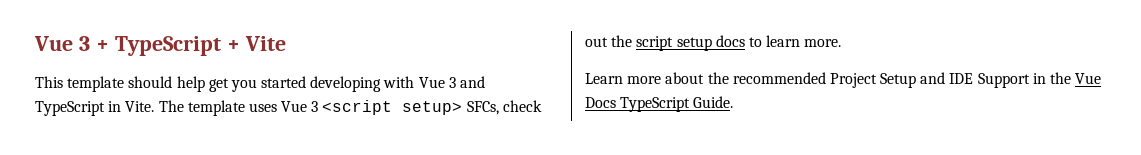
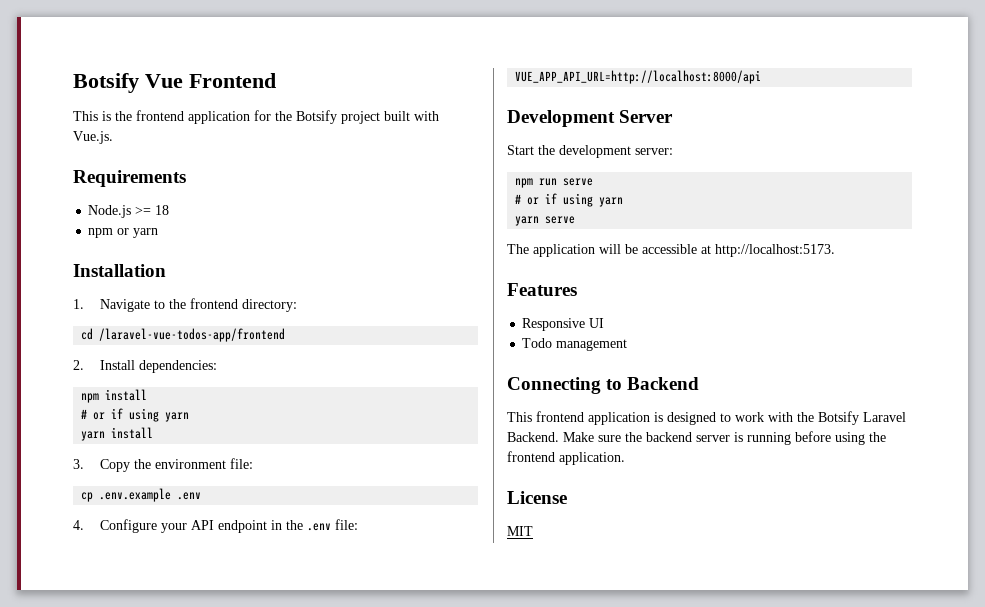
[34,36,286,56] [35,76,486,92] [35,100,542,116] [585,35,842,51] [585,72,1102,88] [585,96,734,112] Vue 3 + TypeScript + Vite // This template should help get you started developing with Vue 3 and TypeScript in Vite. The template uses Vue 3 <script setup> SFCs, check out the script setup docs to learn more. // Learn more about the recommended Project Setup and IDE Support in the Vue Docs TypeScript Guide. -> [73,73,276,93] [73,110,439,124] [73,131,113,144] [73,170,186,187] [88,205,170,218] [88,228,159,238] [73,264,166,277] [73,298,298,312] [81,328,286,342] [73,360,218,373] [81,389,148,403] [81,408,190,422] [81,427,154,441] [73,458,254,472] [81,488,202,502] [73,519,359,533] [515,70,762,84] [507,110,674,127] [507,145,673,158] [515,178,594,188] [515,193,624,207] [515,216,576,226] [507,244,835,257] [507,283,577,296] [522,318,605,331] [522,338,628,351] [507,377,700,394] [507,411,906,425] [507,431,886,445] [507,451,625,465] [507,491,567,504] [507,526,533,536] Botsify Vue Frontend // This is the frontend application for the Botsify project built with Vue.js. // Requirements // Node.js >= 18 // npm or yarn // Installation // 1. Navigate to the frontend directory: // cd /laravel-vue-todos-app/frontend // 2. Install dependencies: // npm install // # or if using yarn // yarn install // 3. Copy the environment file: // cp .env.example .env // 4. Configure your API endpoint in the .env file: // VUE_APP_API_URL=http://localhost:8000/api // Development Server // Start the development server: // npm run serve // # or if using yarn // yarn serve // The application will be accessible at http://localhost:5173. // Features // Responsive UI // Todo management // Connecting to Backend // This frontend application is designed to work with the Botsify Laravel Backend. Make sure the backend server is running before using the frontend application. // License // MIT

